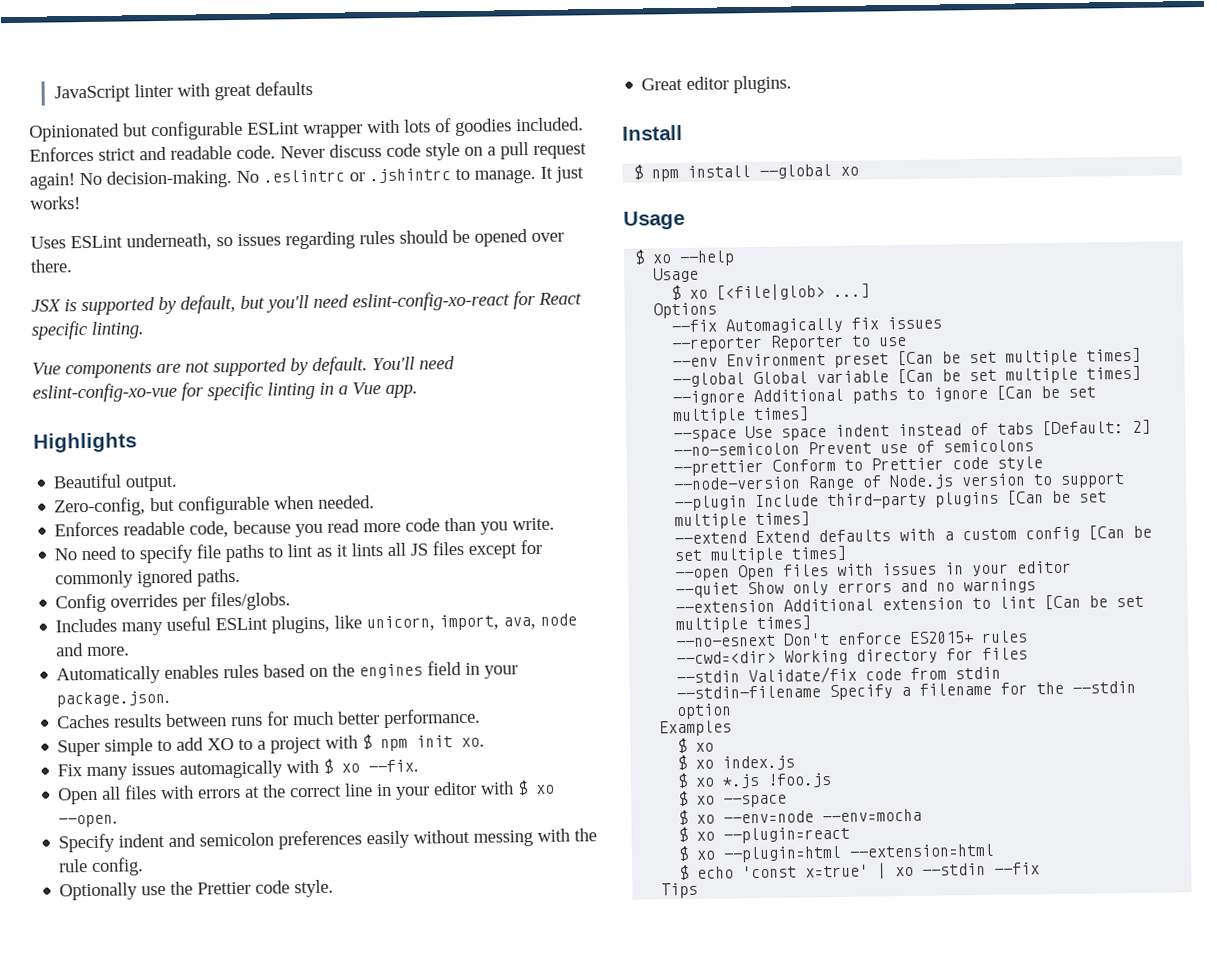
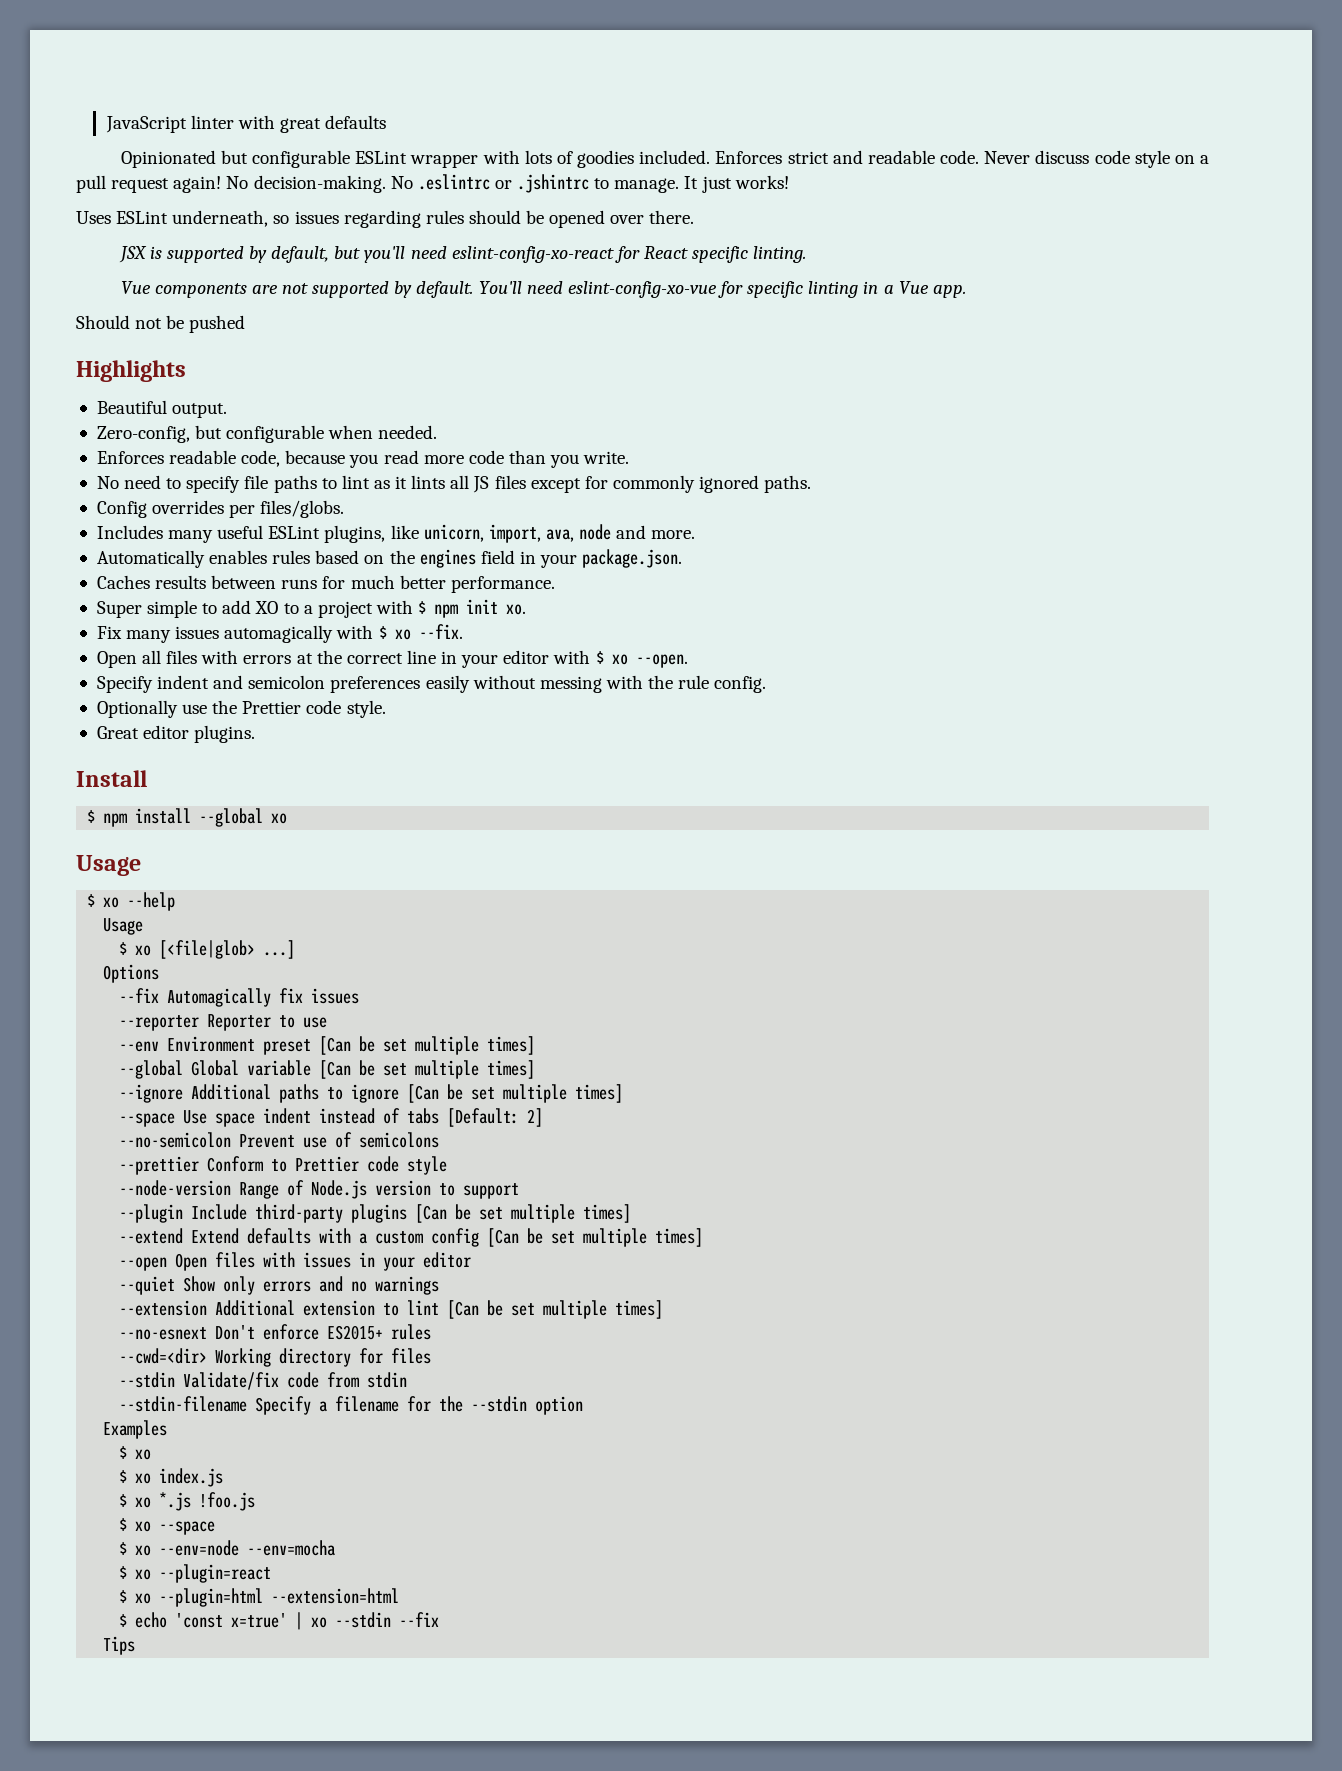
(418, 391) none -> [76,315,246,333] // Should not be pushed

